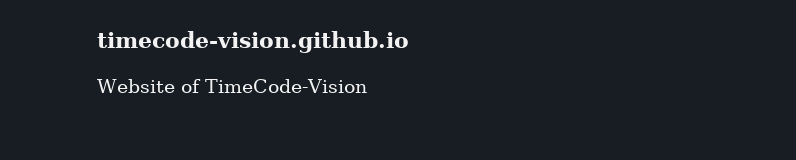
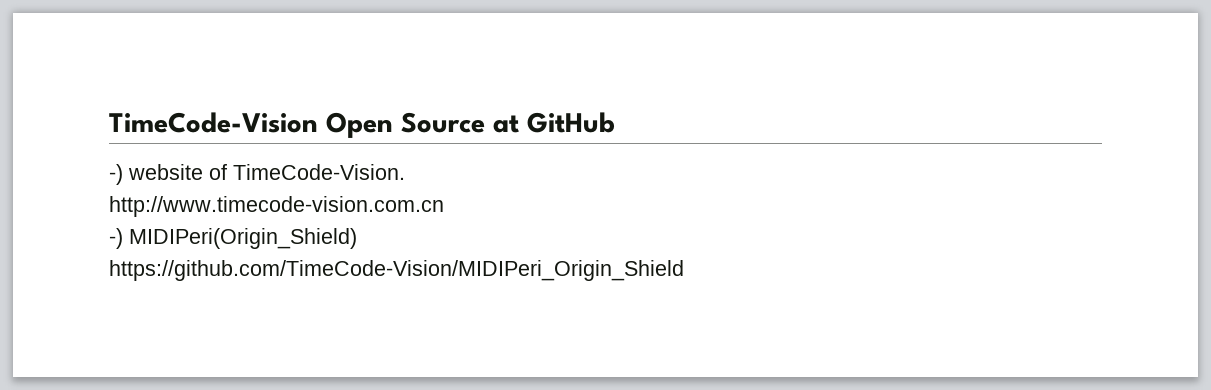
[97,31,409,53] [97,79,367,93] timecode-vision.github.io // Website of TimeCode-Vision -> [109,112,615,138] [109,164,405,185] [109,196,444,217] [109,228,357,249] [109,260,684,281] TimeCode-Vision Open Source at GitHub // -) website of TimeCode-Vision. // http://www.timecode-vision.com.cn // -) MIDIPeri(Origin_Shield) // https://github.com/TimeCode-Vision/MIDIPeri_Origin_Shield

